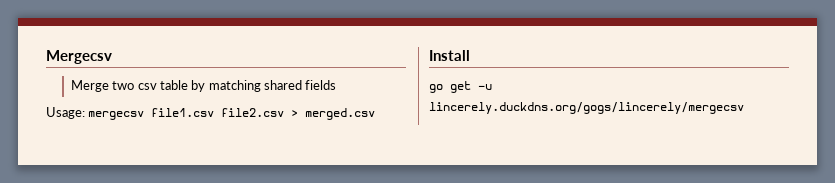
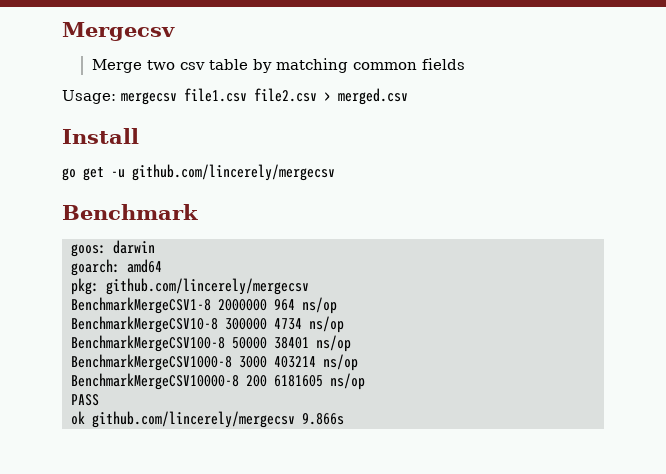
[264,80,303,90] shared -> [352,62,417,70] common
[429,102,744,114] lincerely.duckdns.org/gogs/lincerely/mergecsv -> [132,164,335,181] [62,204,198,220] [71,240,155,257] [71,259,162,276] [71,278,309,295] [71,297,337,314] [71,316,344,333] [71,335,351,352] [71,354,358,371] [71,373,365,390] [71,394,99,406] [71,411,344,428] github.com/lincerely/mergecsv // Benchmark // goos: darwin // goarch: amd64 // pkg: github.com/lincerely/mergecsv // BenchmarkMergeCSV1-8 2000000 964 ns/op // BenchmarkMergeCSV10-8 300000 4734 ns/op // BenchmarkMergeCSV100-8 50000 38401 ns/op // BenchmarkMergeCSV1000-8 3000 403214 ns/op // BenchmarkMergeCSV10000-8 200 6181605 ns/op // PASS // ok github.com/lincerely/mergecsv 9.866s

